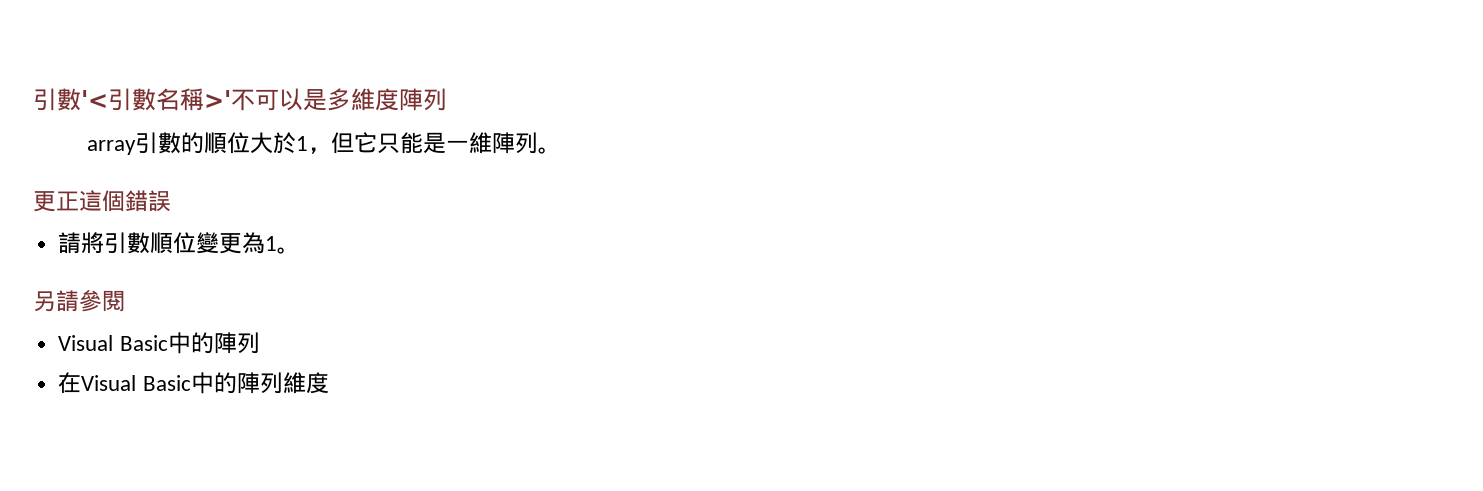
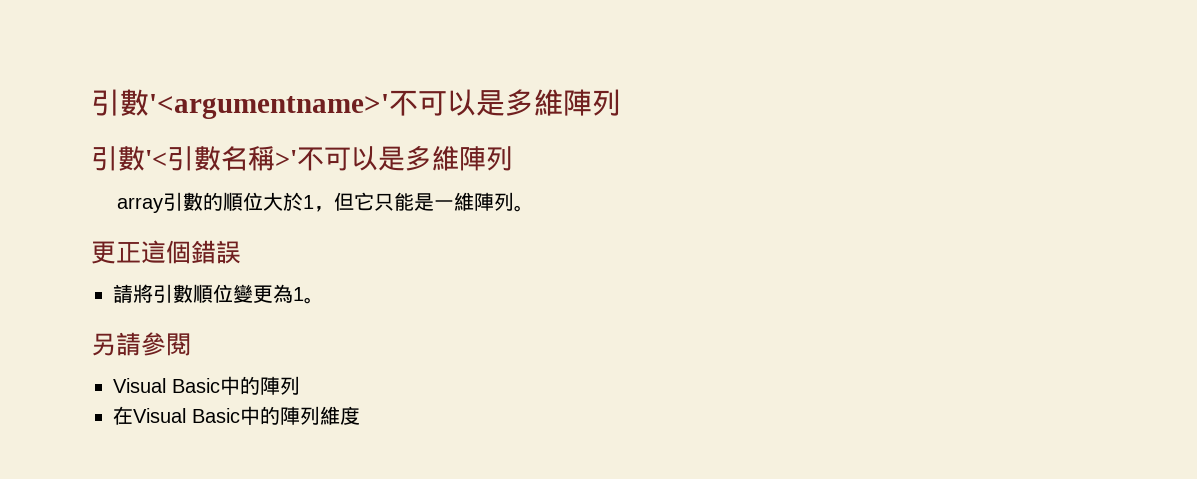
[33,88,81,111] 引數 -> [91,89,621,119] [91,146,145,171] 引數'<argumentname>'不可以是多維陣列 // 引數
[375,88,399,111] 度 -> (459, 158) none

